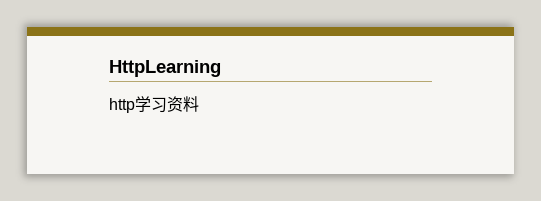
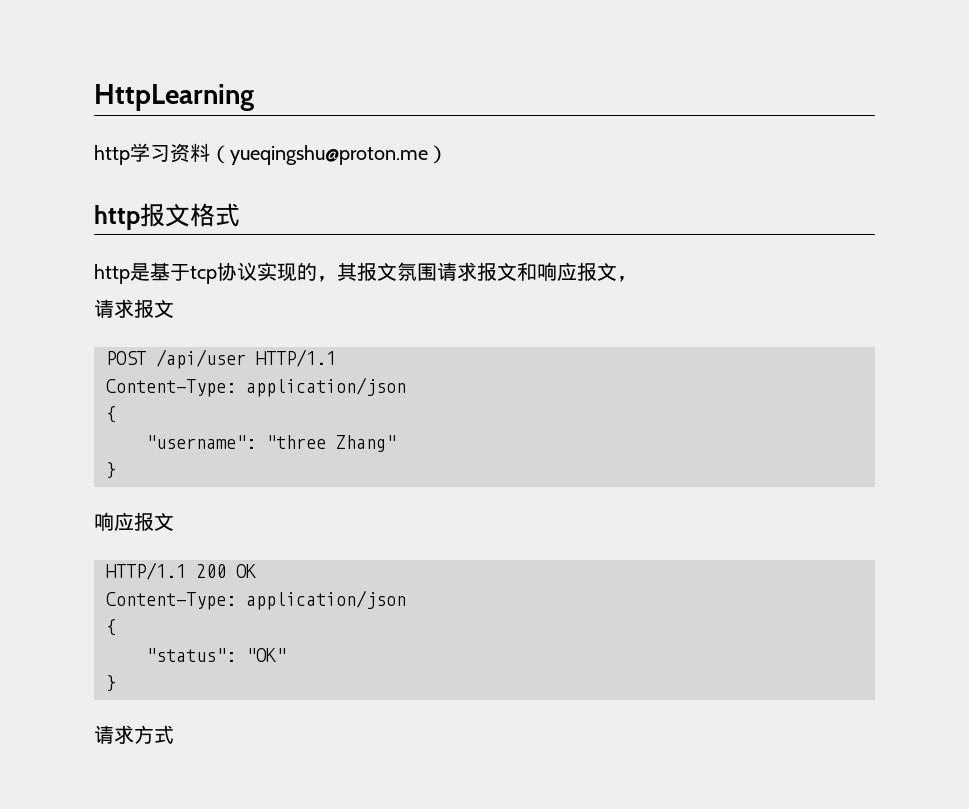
(199, 104) none -> [210,145,448,165] [94,203,240,230] [94,262,637,284] [94,299,174,318] [106,349,336,369] [106,377,406,397] [106,406,116,423] [146,435,396,452] [106,462,116,479] [94,512,174,531] [106,562,256,580] [106,590,406,610] [106,619,116,636] [146,648,286,662] [106,675,116,692] [94,725,174,744] （yueqingshu@proton.me） // http报文格式 // http是基于tcp协议实现的，其报文氛围请求报文和响应报文， // 请求报文 // POST /api/user HTTP/1.1 // Content-Type: application/json // { // "username": "three Zhang" // } // 响应报文 // HTTP/1.1 200 OK // Content-Type: application/json // { // "status": "OK" // } // 请求方式

